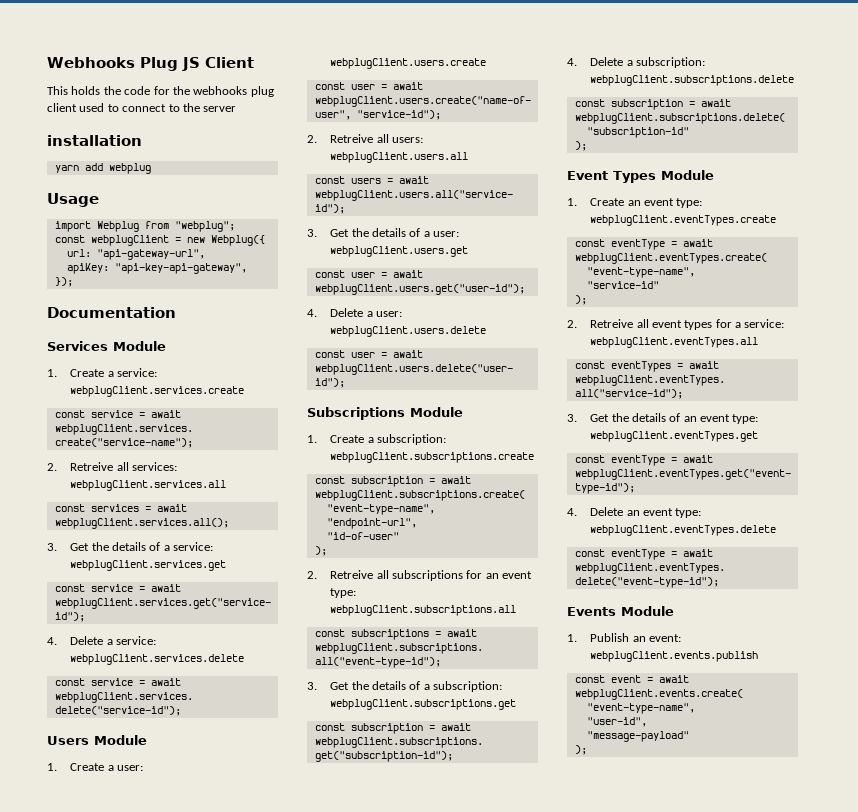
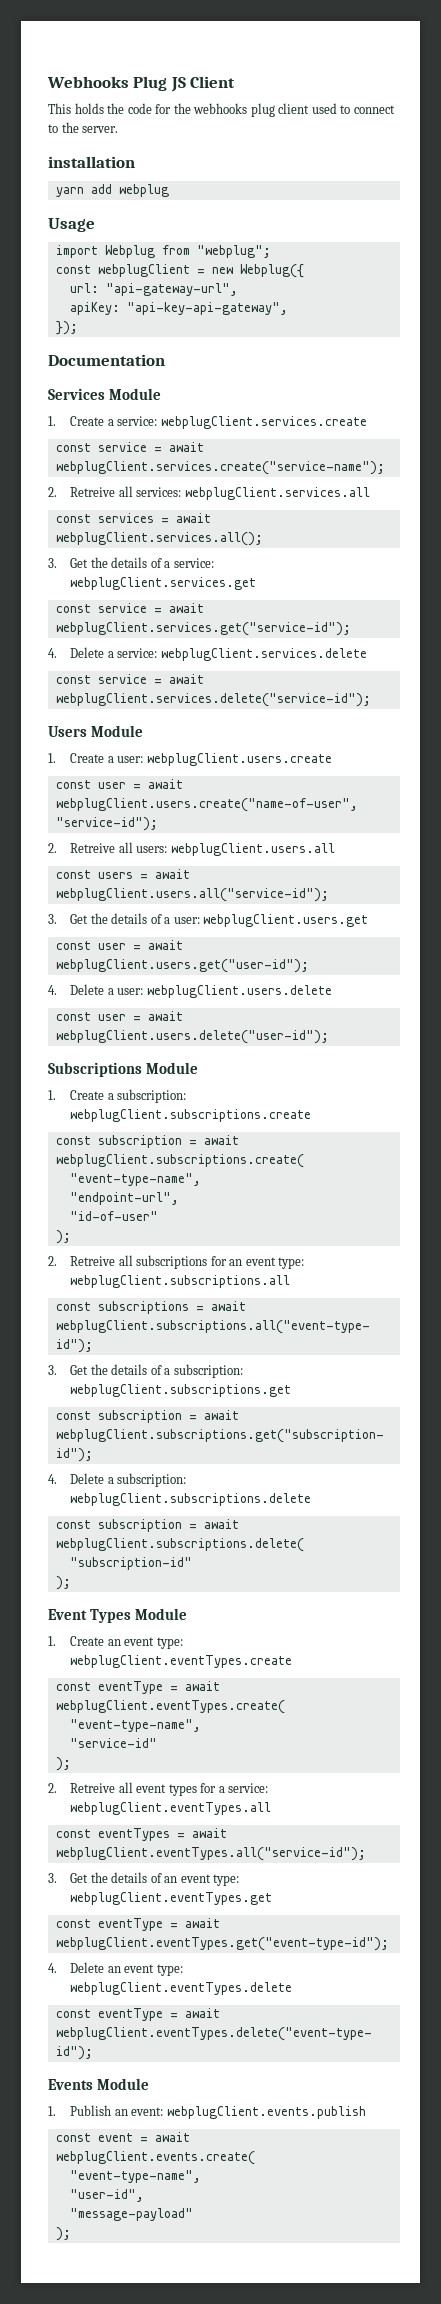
[203,106,237,112] server -> [82,126,119,133] server.

